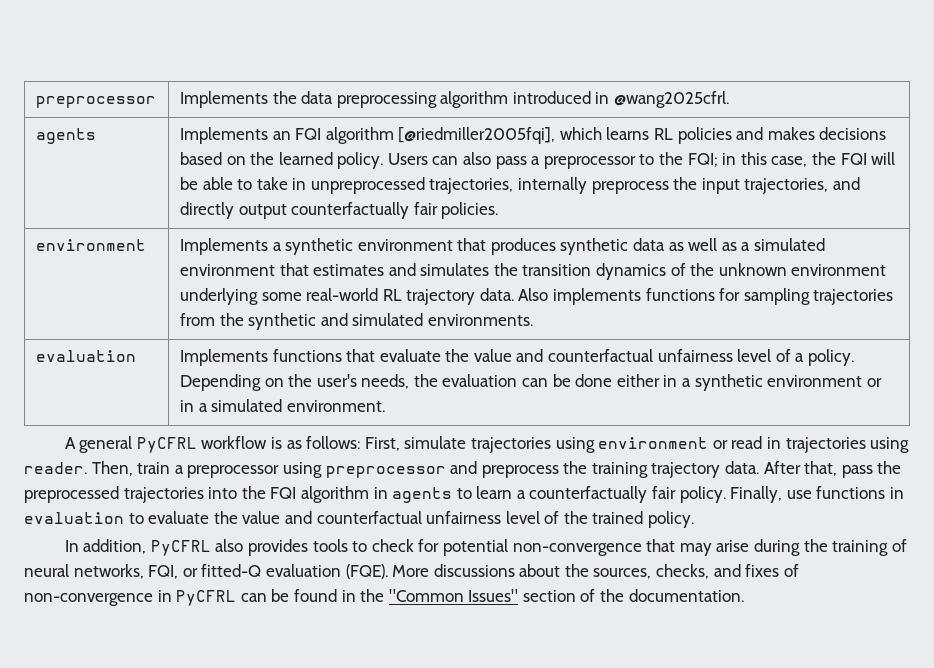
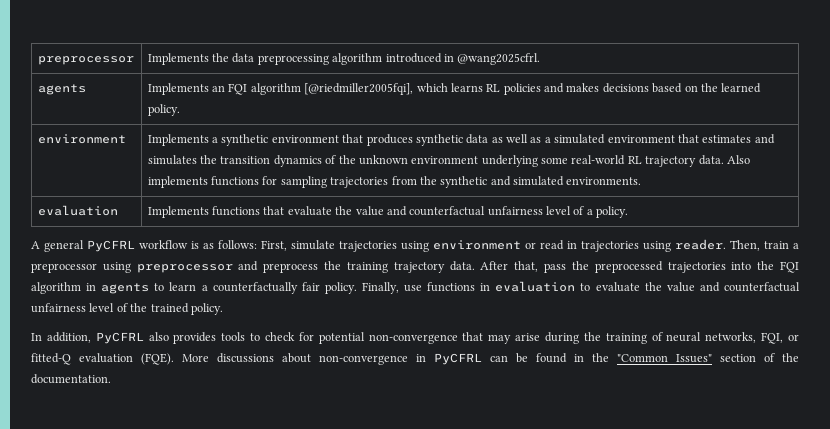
[387,152,896,169] [179,177,860,194] [179,202,499,219] Users can also pass a preprocessor to the FQI; in this case, the FQI will be able to take in unpreprocessed trajectories, internally preprocess the input trajectories, and directly output counterfactually fair policies. -> (180, 110) none
[179,374,882,391] [179,399,385,412] Depending on the user's needs, the evaluation can be done either in a synthetic environment or in a simulated environment. -> (629, 212) none
[564,564,799,579] the sources, checks, and fixes of -> (311, 358) none

